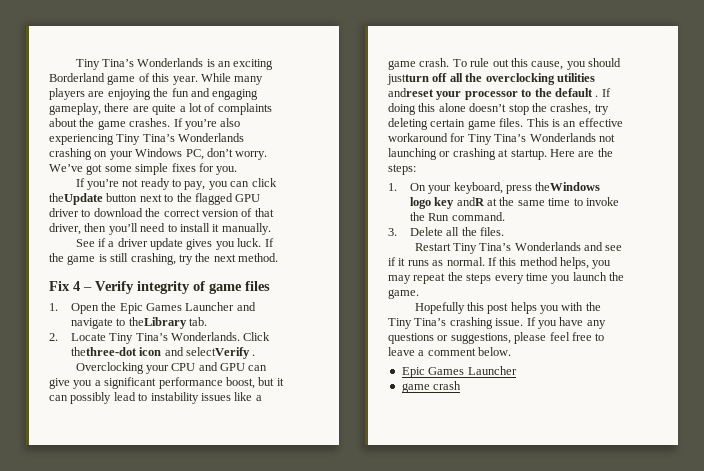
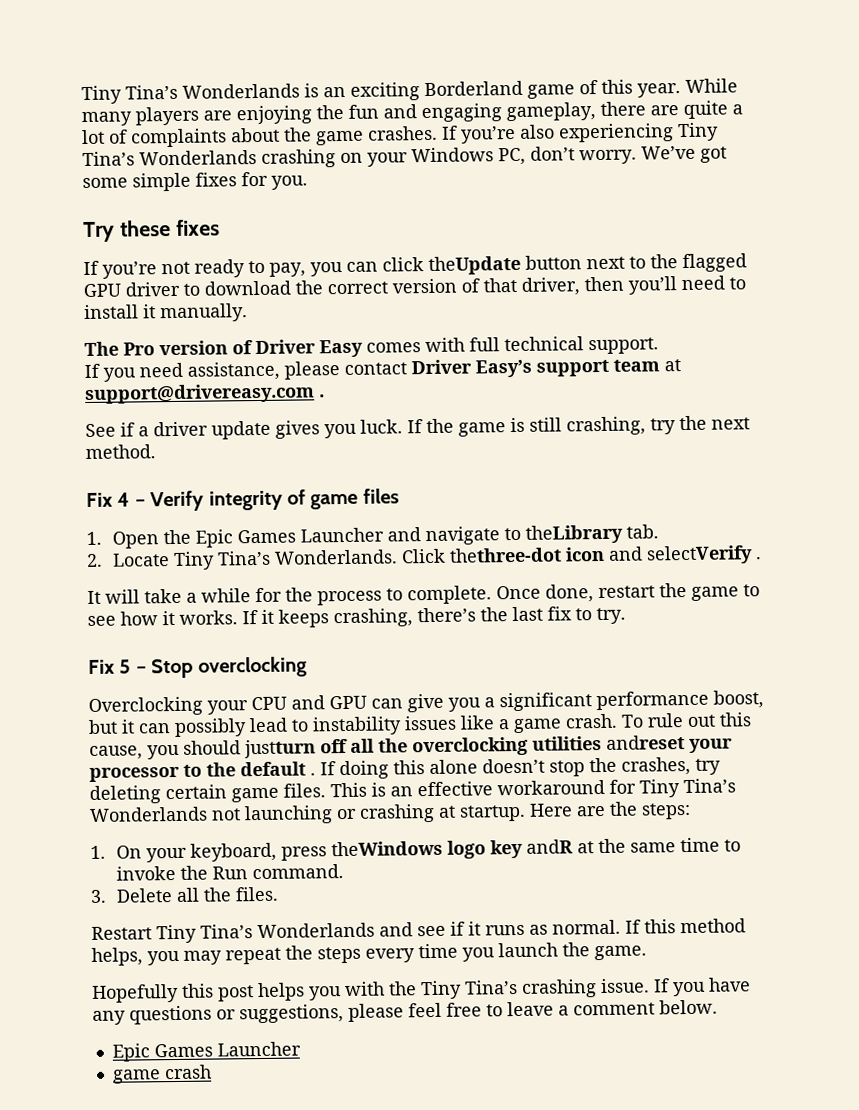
(238, 170) none -> [83,219,220,243] // Try these fixes
(271, 229) none -> [84,336,659,358] [84,359,681,382] [85,383,325,405] // The Pro version of Driver Easy comes with full technical support. // If you need assistance, please contact Driver Easy’s support team at support@drivereasy.com .
(256, 355) none -> [87,582,760,606] [87,606,626,628] [88,656,307,679] // It will take a while for the process to complete. Once done, restart the game to see how it works. If it keeps crashing, there’s the last fix to try. // Fix 5 – Stop overclocking

